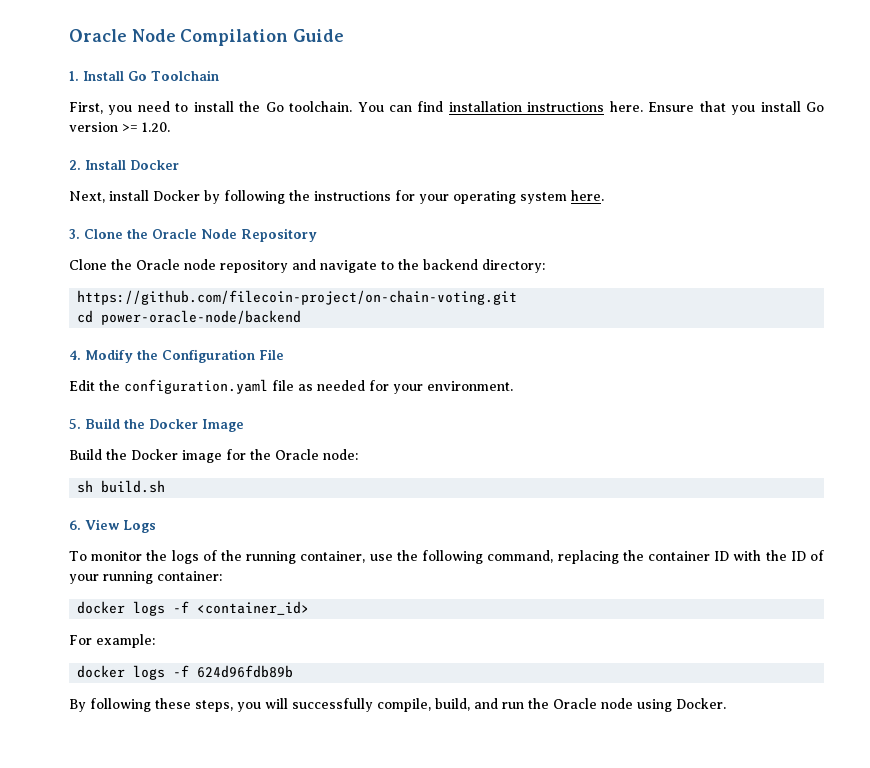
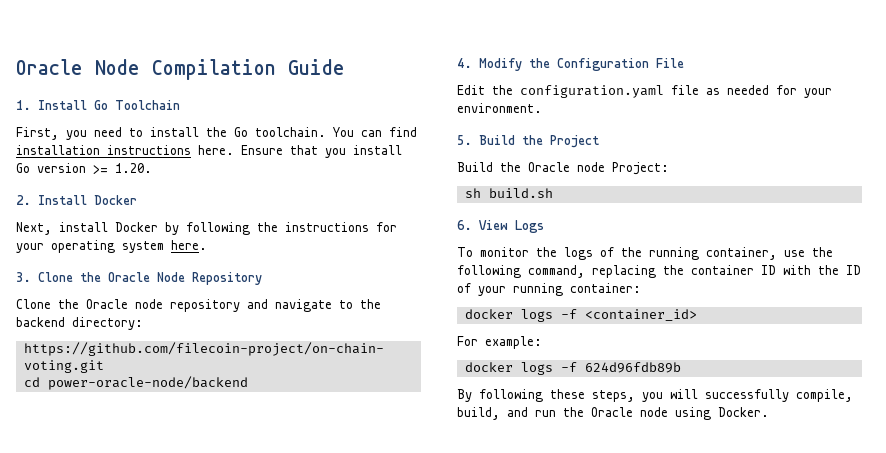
[149,419,244,432] [69,449,358,463] Docker Image // Build the Docker image for the Oracle node: -> [550,135,599,148] [457,162,669,175] Project // Build the Oracle node Project:

